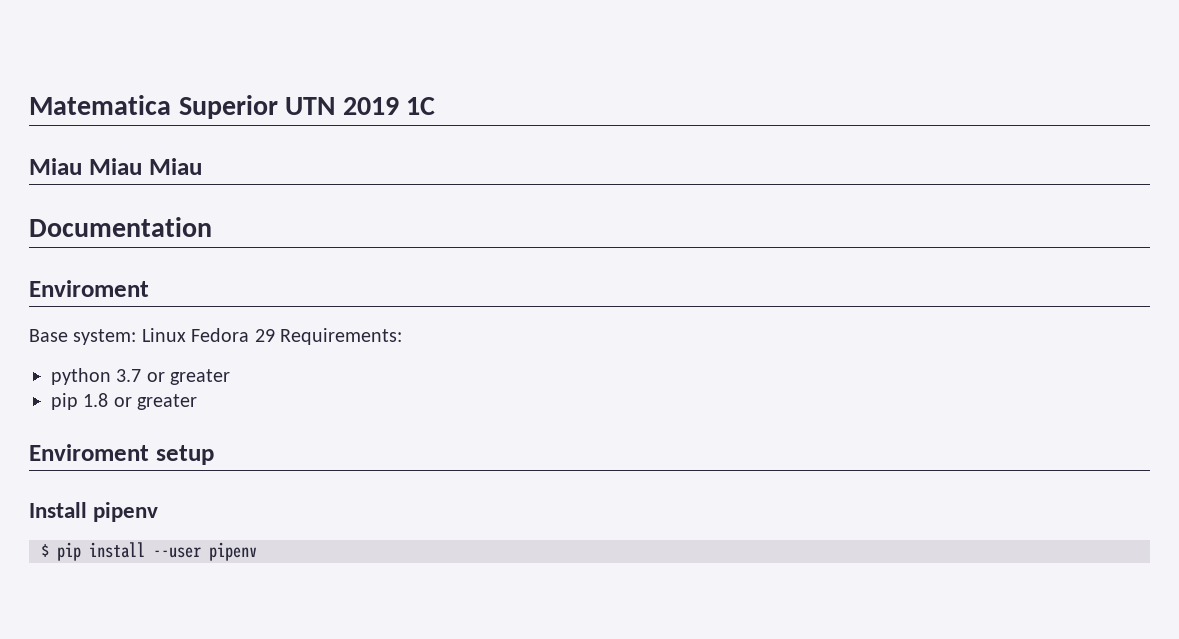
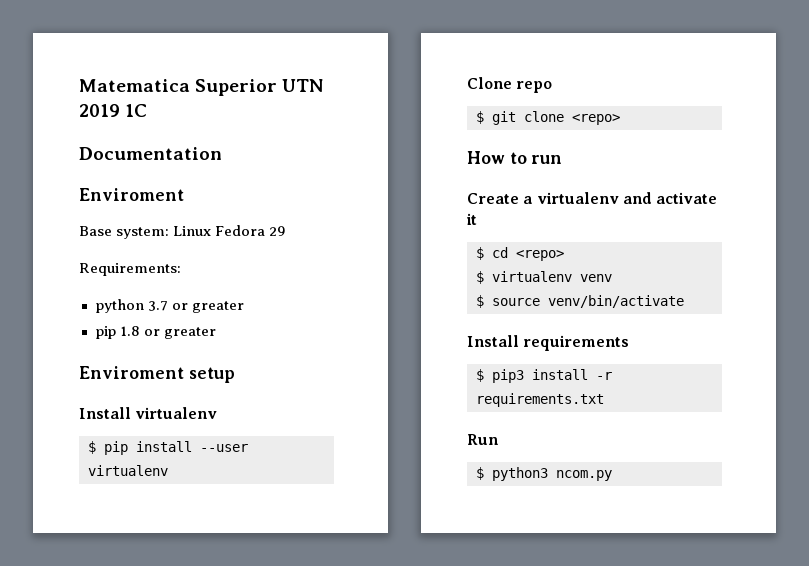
[29,158,202,175] // Miau Miau Miau -> (148, 110) none
(275, 335) none -> (287, 231) //
[93,502,159,522] pipenv -> [135,407,218,419] virtualenv
[209,542,257,561] pipenv -> [88,465,168,476] [467,77,553,93] [476,111,620,125] [467,151,563,164] [467,192,718,204] [466,213,477,225] [476,247,564,261] [476,271,612,284] [476,295,684,308] [467,335,630,351] [476,369,612,383] [476,393,604,407] [467,434,499,445] [476,467,612,481] virtualenv // Clone repo // $ git clone <repo> // How to run // Create a virtualenv and activate it // $ cd <repo> // $ virtualenv venv // $ source venv/bin/activate // Install requirements // $ pip3 install -r requirements.txt // Run // $ python3 ncom.py

